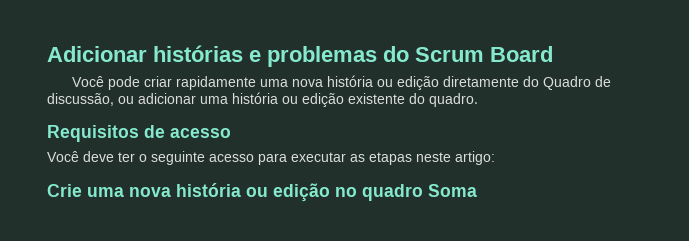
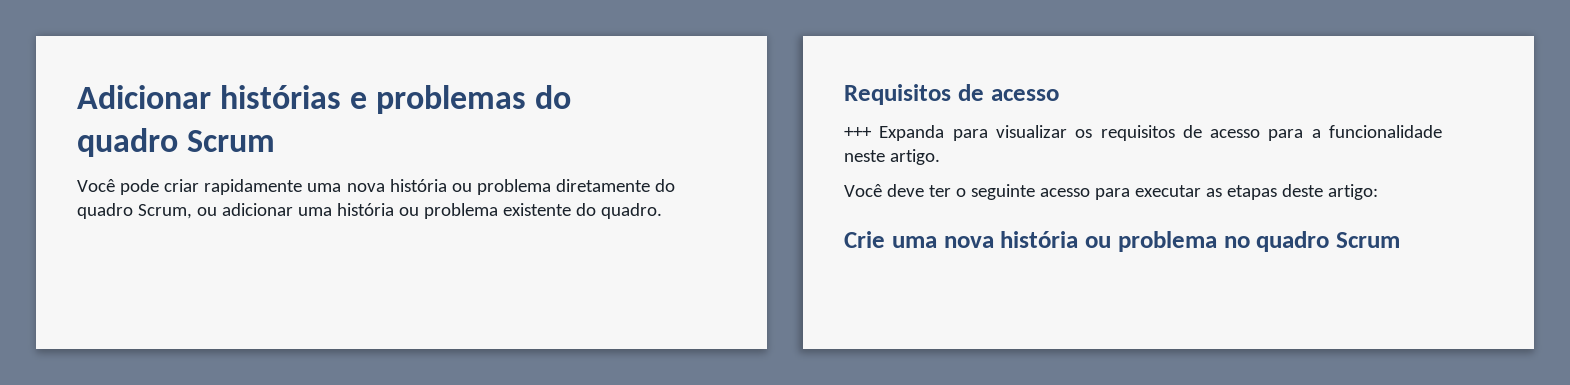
[415,46,553,62] Scrum Board -> [77,128,276,157] quadro Scrum
[396,76,439,90] edição -> [476,179,551,195] problema
[542,76,611,90] [47,93,114,106] Quadro de discussão, -> [77,203,192,219] quadro Scrum,
[302,93,344,107] edição -> [423,203,498,219] problema
(231, 133) none -> [844,125,1442,141] [844,149,940,165] // +++ Expanda para visualizar os requisitos de acesso para a funcionalidade neste artigo.
[416,152,451,162] neste -> [1281,184,1323,197] deste
[273,183,330,202] edição -> [1117,231,1217,252] problema
[428,184,477,197] Soma -> [1336,232,1400,248] Scrum

